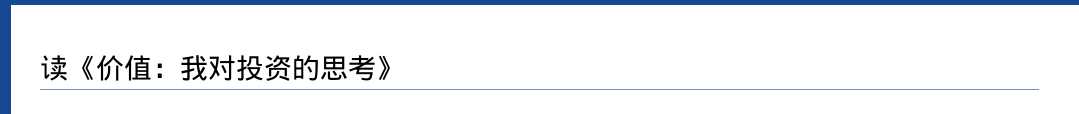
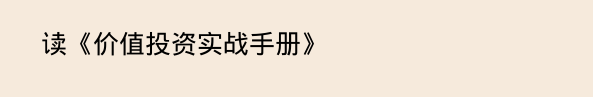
[152,55,376,81] ：我对投资的思考 -> [145,31,301,56] 投资实战手册

